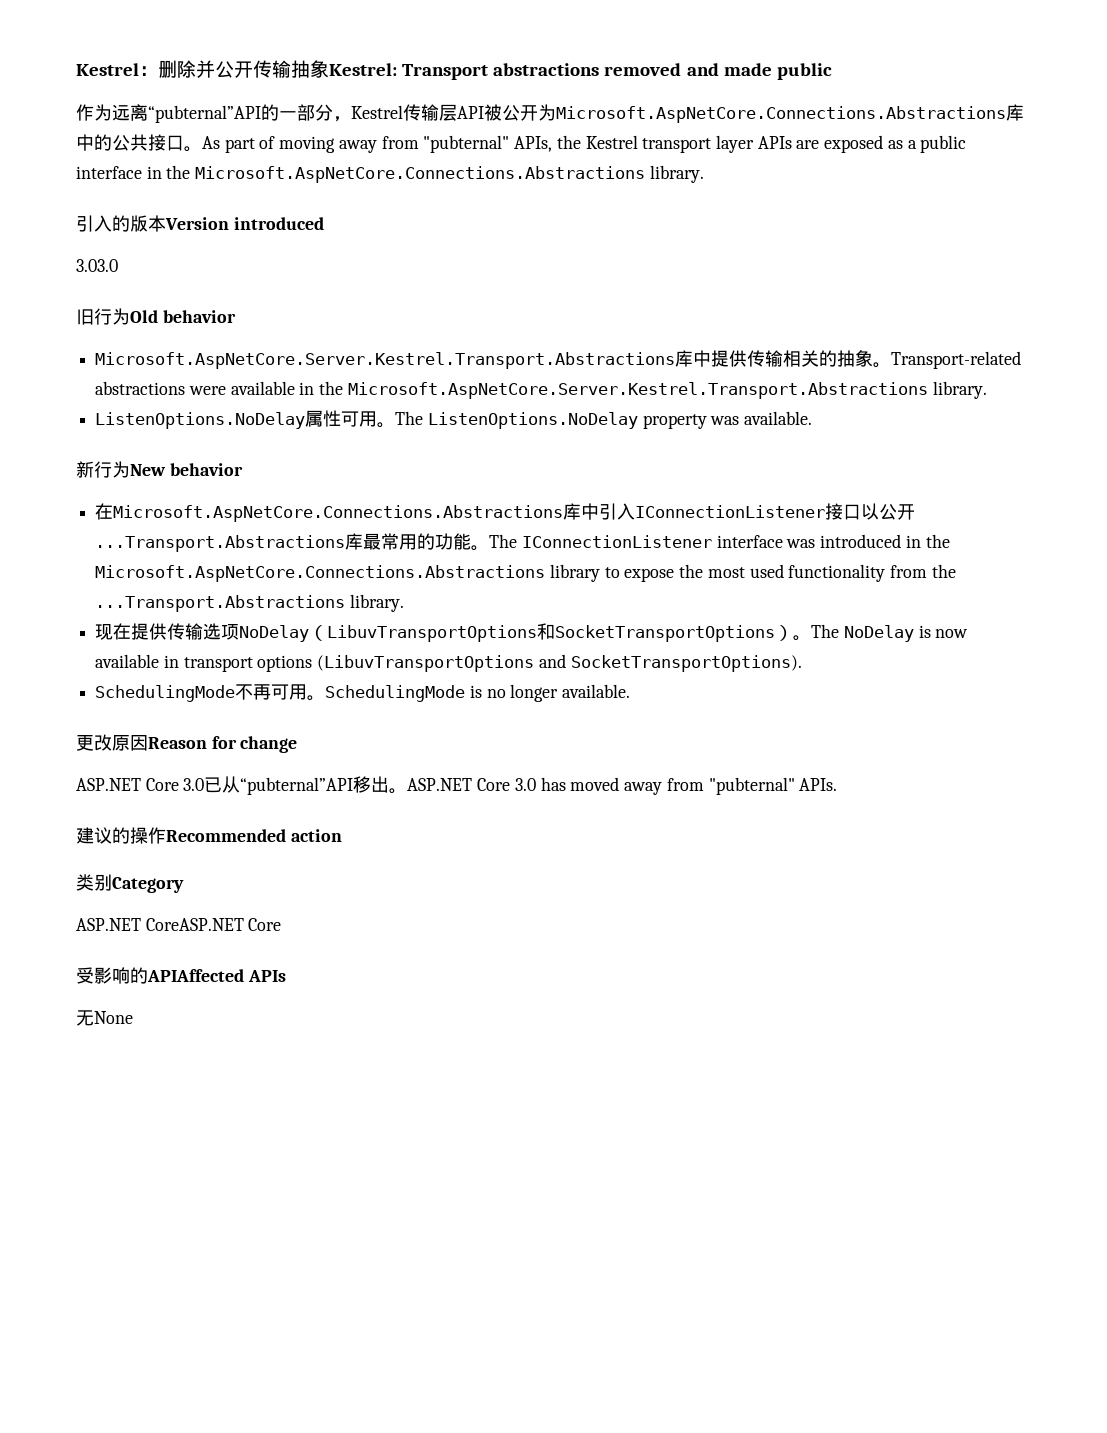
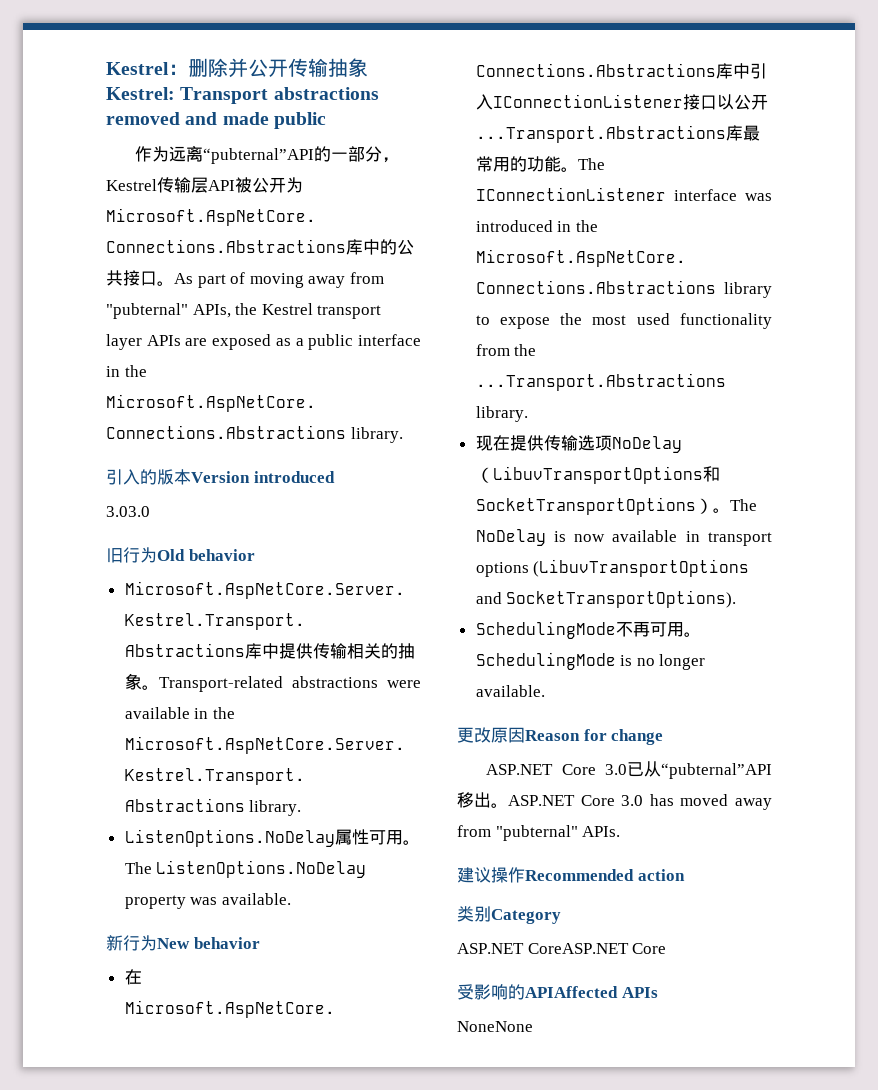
[112,827,130,844] 的 -> (491, 875) none
[76,1010,133,1026] 无None -> [457,1021,533,1032] NoneNone

